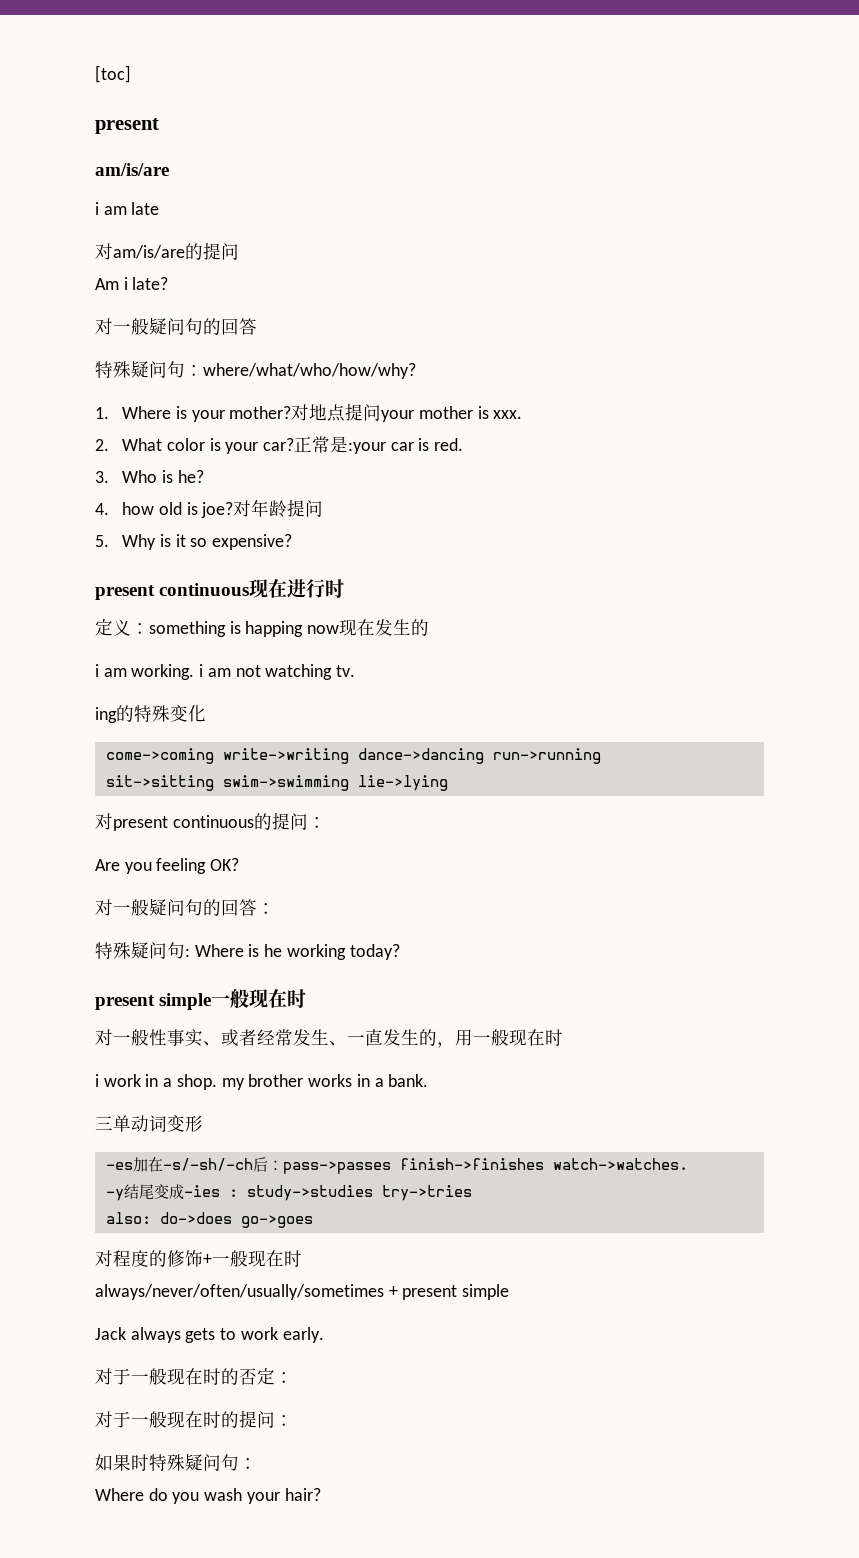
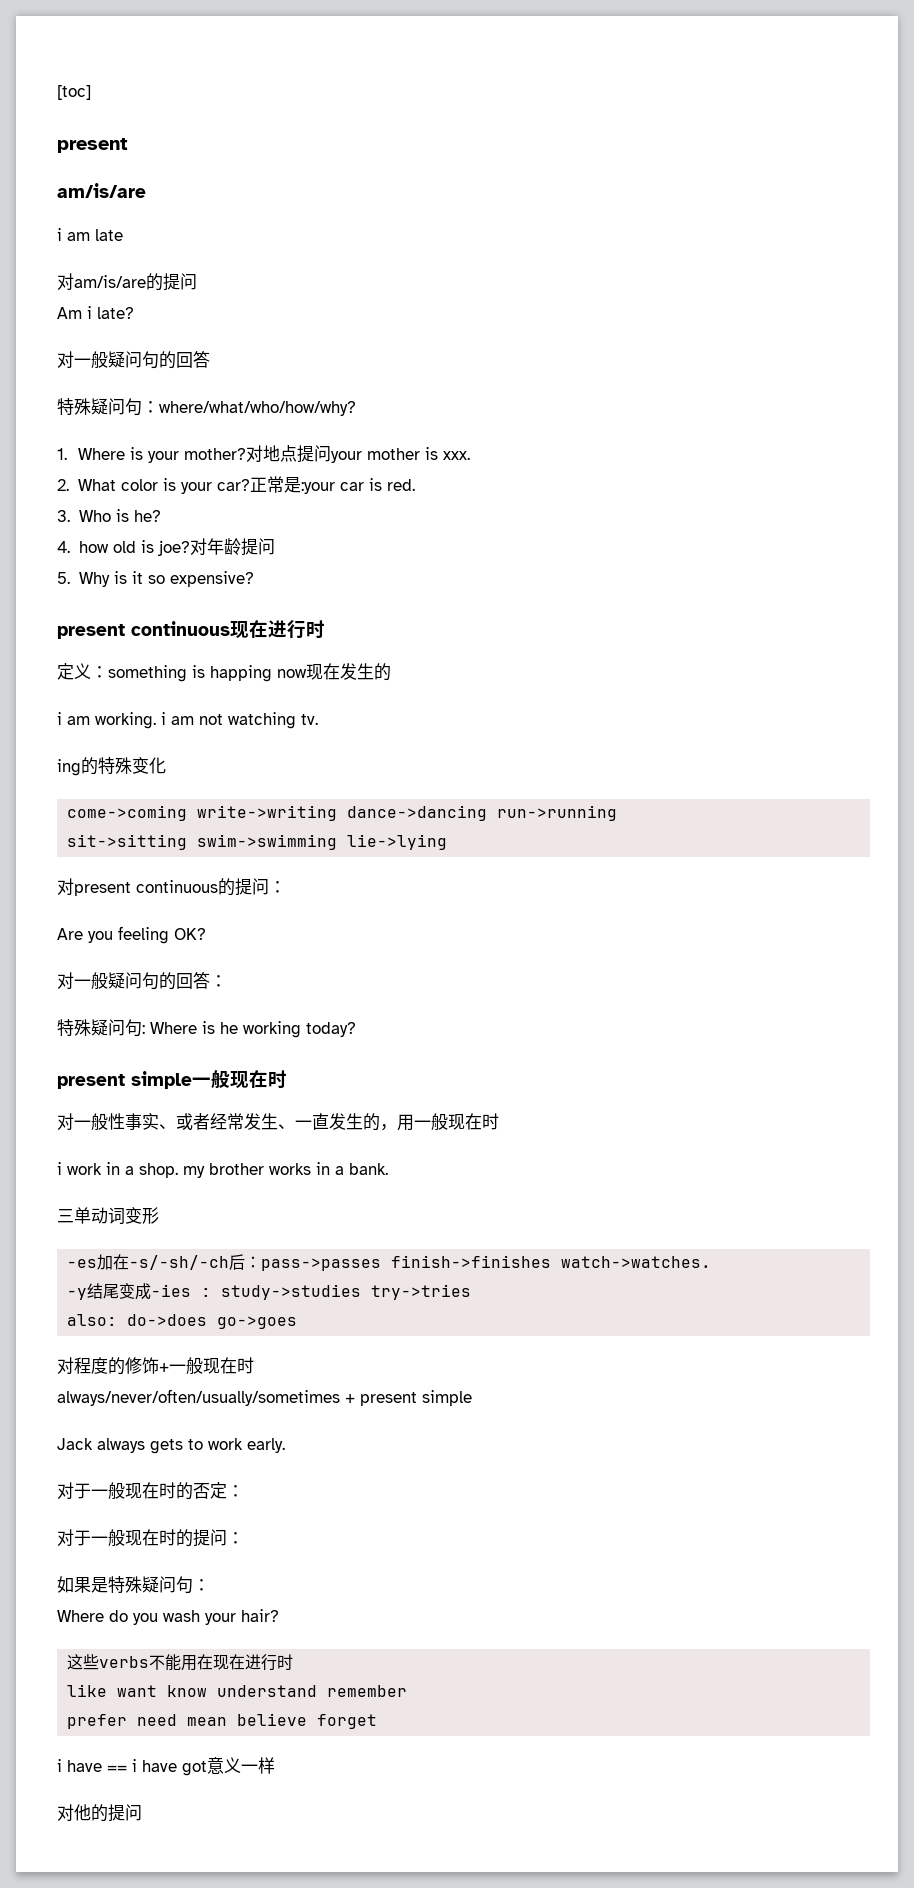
[131,1454,149,1471] 时 -> [91,1577,108,1593] 是
(321, 1494) none -> [67,1654,294,1671] [67,1684,408,1697] [67,1713,378,1729] [57,1757,275,1776] [57,1804,142,1822] // 这些verbs不能用在现在进行时 // like want know understand remember // prefer need mean believe forget // i have == i have got意义一样 // 对他的提问

